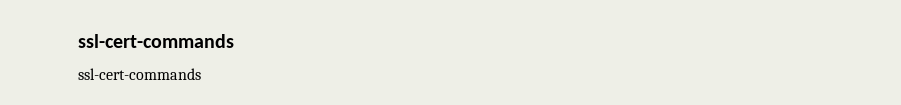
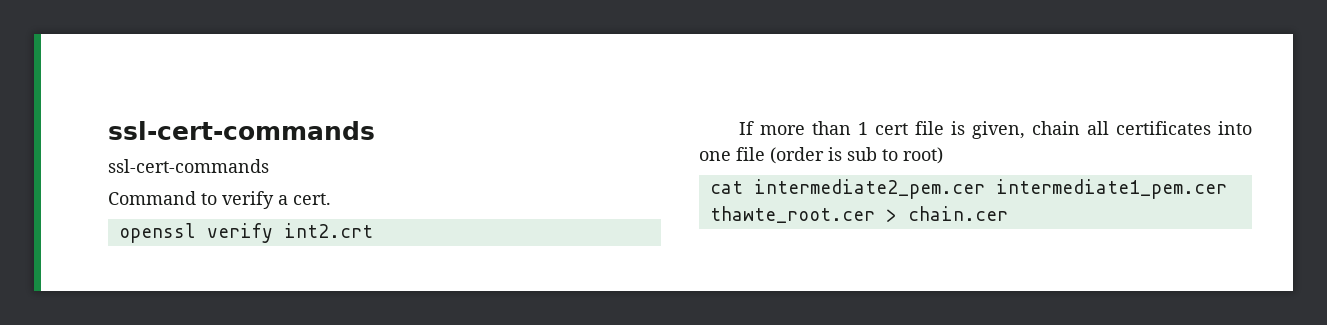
(201, 74) none -> [108,191,331,209] [118,223,373,243] [739,121,1252,139] [699,147,943,164] [709,179,1227,199] [709,206,1008,223] // Command to verify a cert. // openssl verify int2.crt // If more than 1 cert file is given, chain all certificates into one file (order is sub to root) // cat intermediate2_pem.cer intermediate1_pem.cer thawte_root.cer > chain.cer

